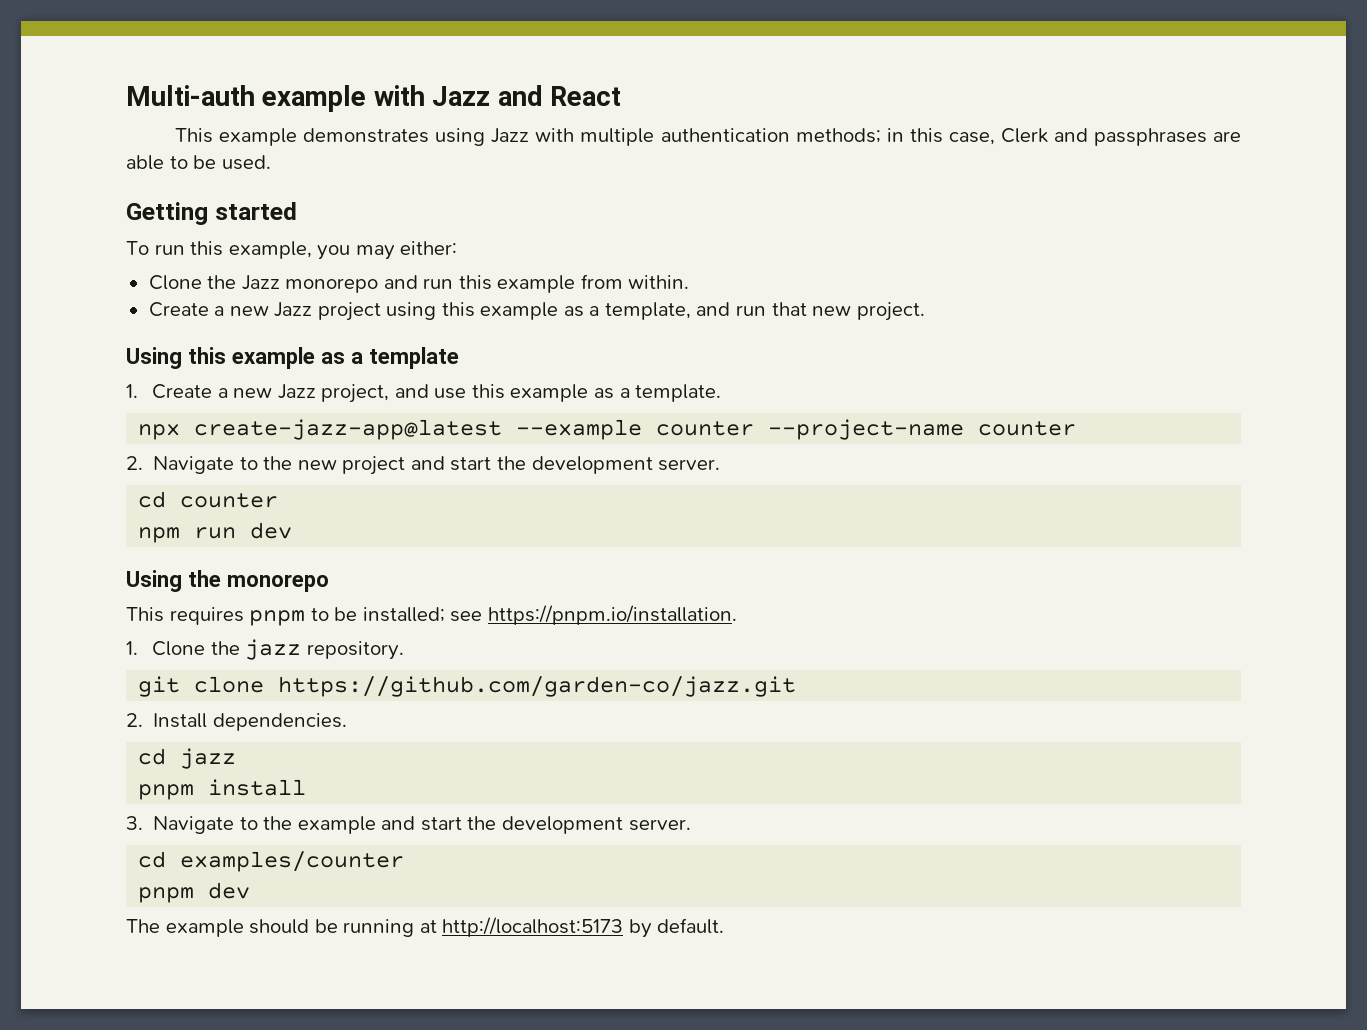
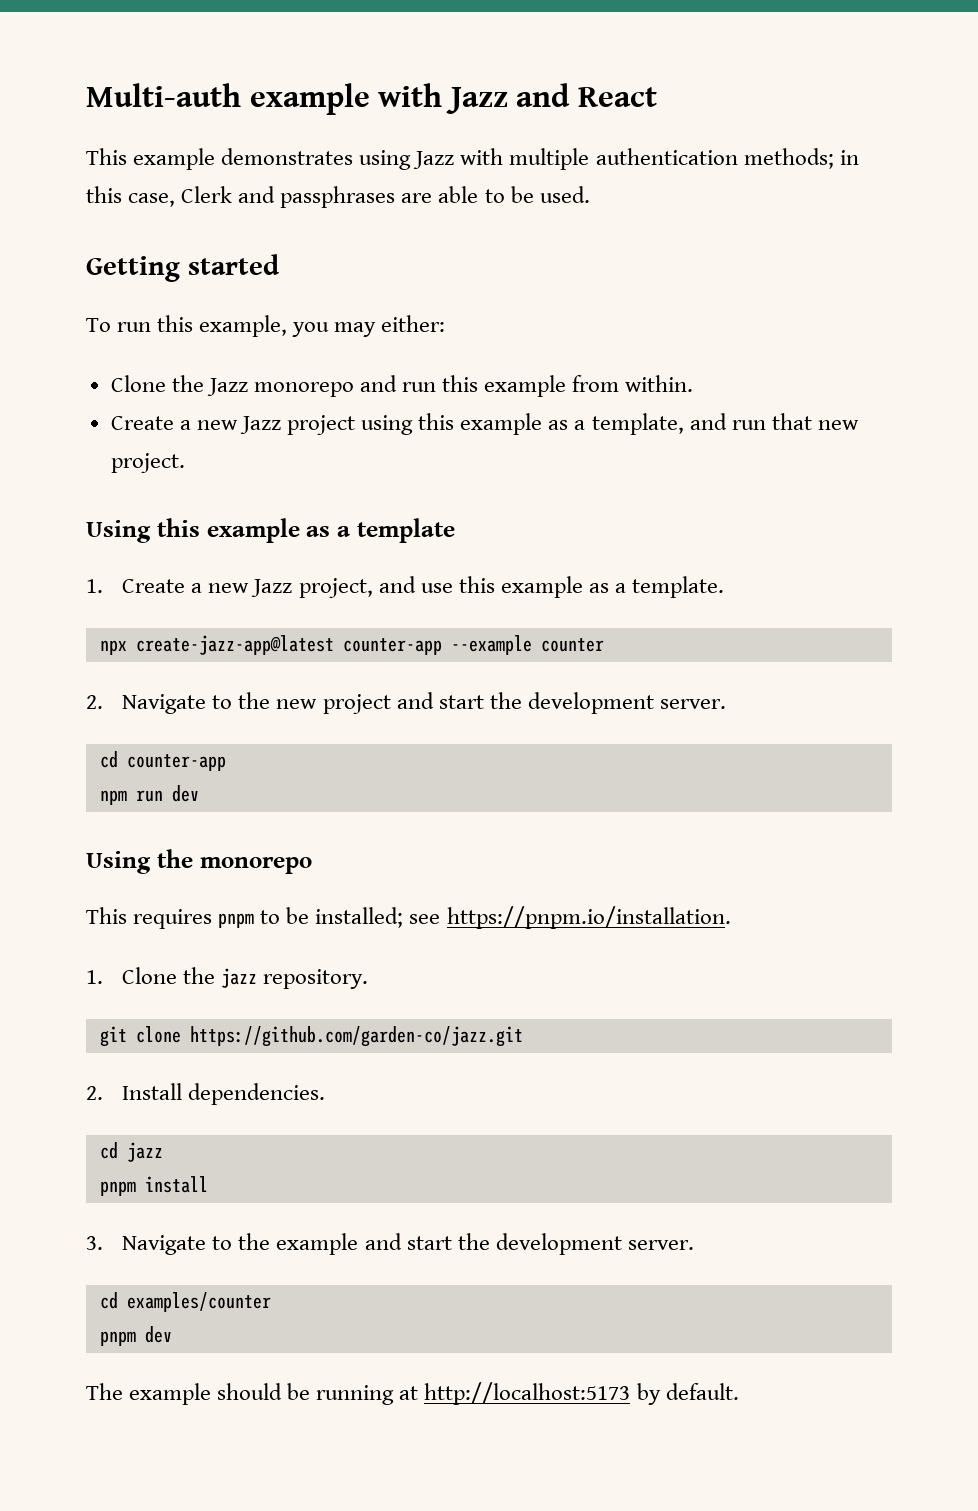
(503, 429) none -> [342,638,442,655] counter-app
[768,419,1077,440] --project-name counter -> (604, 645) none
[180,493,279,508] counter -> [126,754,226,771] counter-app

